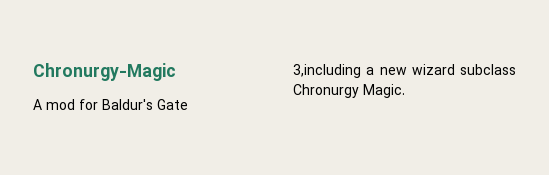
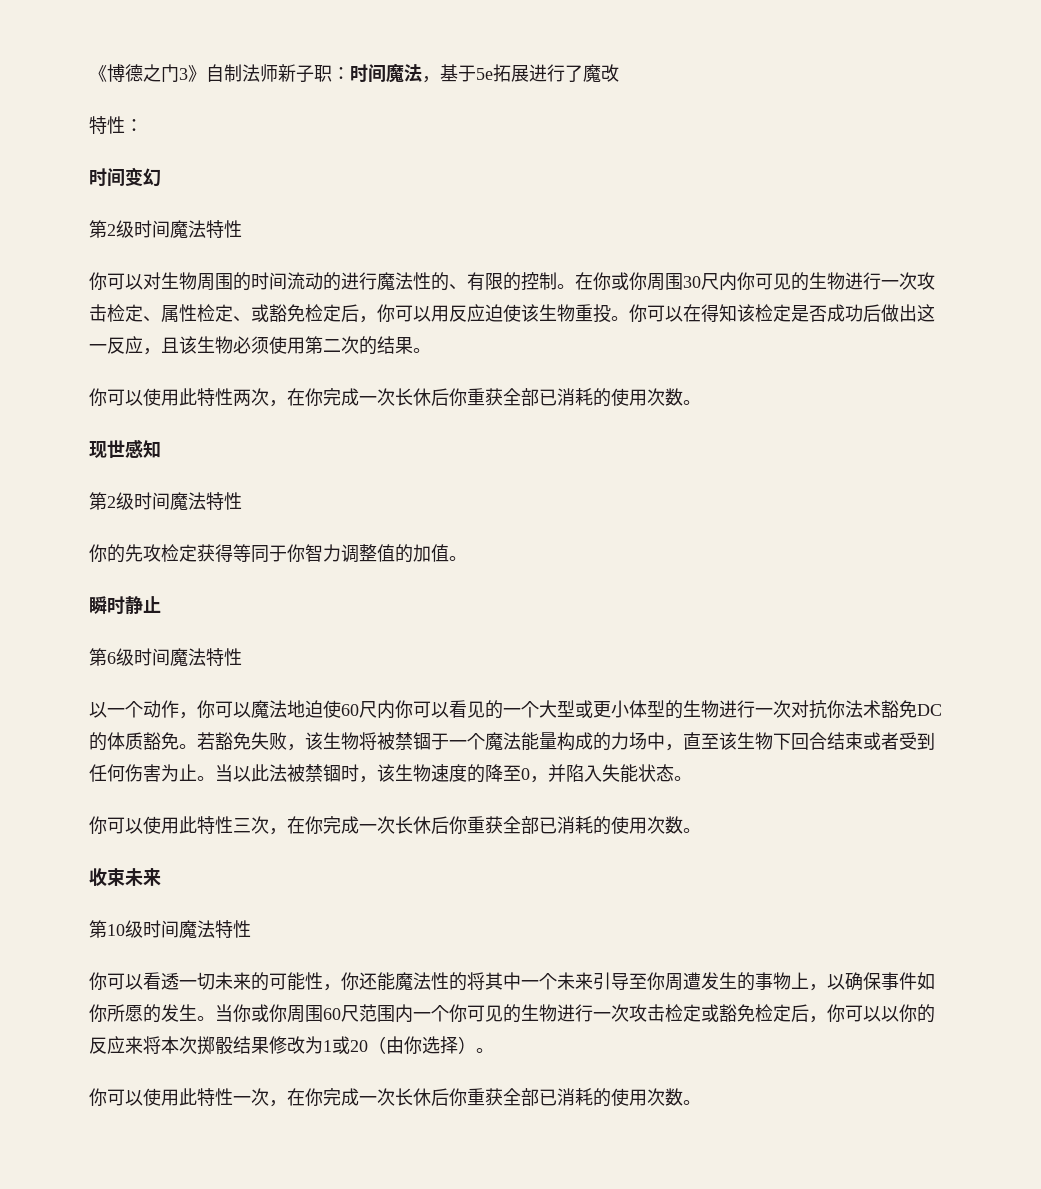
[33,63,176,81] [33,99,188,110] [293,64,516,78] [293,84,405,98] Chronurgy-Magic // A mod for Baldur's Gate 3,including a new wizard subclass Chronurgy Magic. -> [89,64,619,83] [89,116,143,134] [89,167,161,187] [89,220,242,238] [89,272,935,291] [89,304,935,323] [89,336,431,355] [89,388,701,407] [89,439,161,459] [89,492,242,510] [89,544,467,563] [89,596,161,615] [89,648,242,666] [89,700,942,719] [89,732,935,751] [89,764,692,783] [89,816,701,835] [89,868,161,886] [89,920,251,938] [89,972,935,991] [89,1004,935,1023] [89,1036,494,1055] [89,1088,701,1107] 《博德之门3》自制法师新子职：时间魔法，基于5e拓展进行了魔改 // 特性： // 时间变幻 // 第2级时间魔法特性 // 你可以对生物周围的时间流动的进行魔法性的、有限的控制。在你或你周围30尺内你可见的生物进行一次攻击检定、属性检定、或豁免检定后，你可以用反应迫使该生物重投。你可以在得知该检定是否成功后做出这一反应，且该生物必须使用第二次的结果。 // 你可以使用此特性两次，在你完成一次长休后你重获全部已消耗的使用次数。 // 现世感知 // 第2级时间魔法特性 // 你的先攻检定获得等同于你智力调整值的加值。 // 瞬时静止 // 第6级时间魔法特性 // 以一个动作，你可以魔法地迫使60尺内你可以看见的一个大型或更小体型的生物进行一次对抗你法术豁免DC的体质豁免。若豁免失败，该生物将被禁锢于一个魔法能量构成的力场中，直至该生物下回合结束或者受到任何伤害为止。当以此法被禁锢时，该生物速度的降至0，并陷入失能状态。 // 你可以使用此特性三次，在你完成一次长休后你重获全部已消耗的使用次数。 // 收束未来 // 第10级时间魔法特性 // 你可以看透一切未来的可能性，你还能魔法性的将其中一个未来引导至你周遭发生的事物上，以确保事件如你所愿的发生。当你或你周围60尺范围内一个你可见的生物进行一次攻击检定或豁免检定后，你可以以你的反应来将本次掷骰结果修改为1或20（由你选择）。 // 你可以使用此特性一次，在你完成一次长休后你重获全部已消耗的使用次数。

